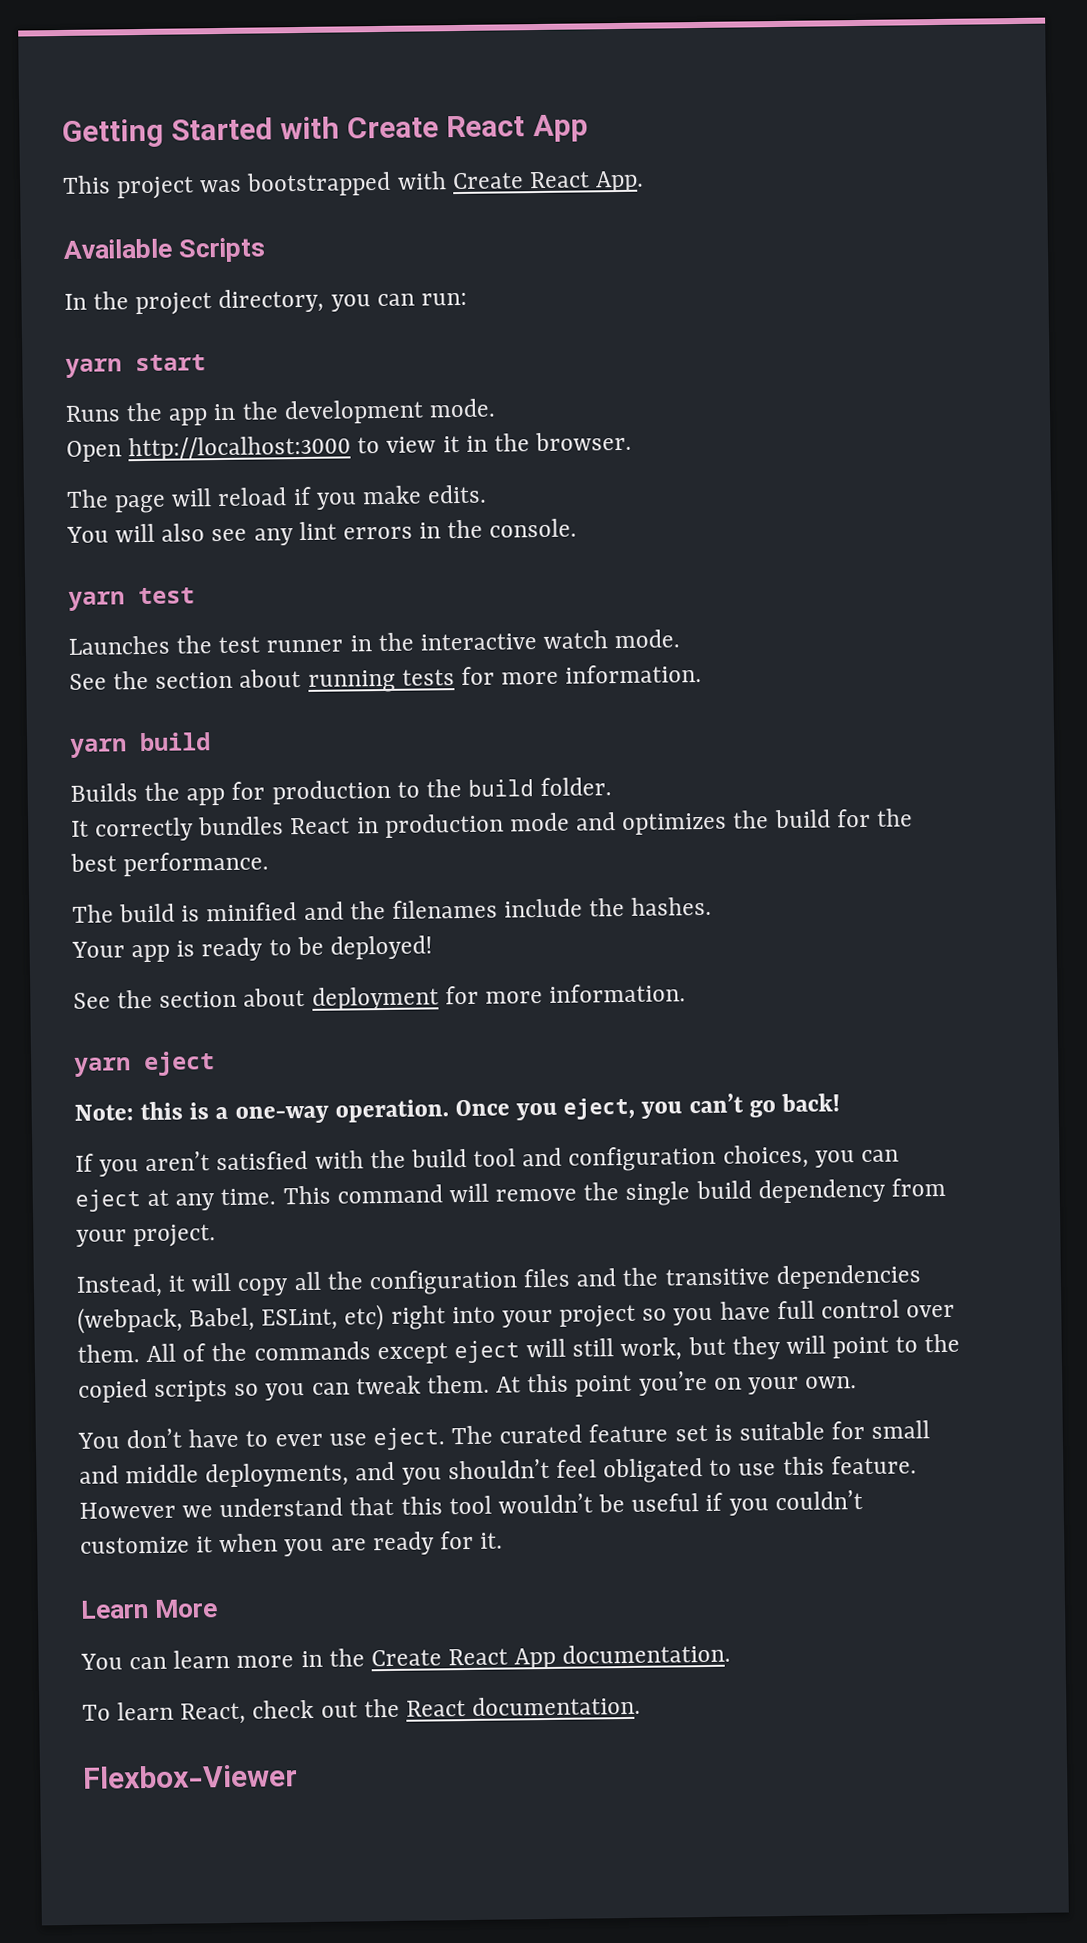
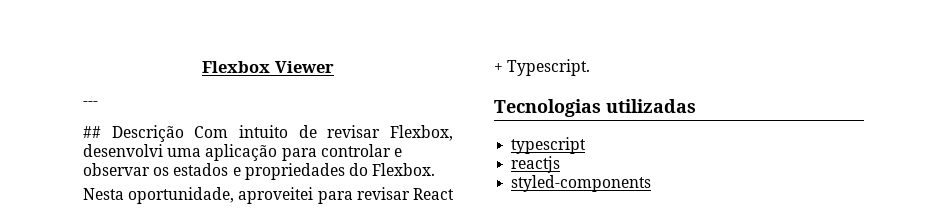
[62,114,588,148] [62,170,645,200] [63,237,267,263] [64,288,467,316] [65,354,206,378] [65,398,496,426] [66,431,633,462] [66,484,488,514] [66,518,578,546] [68,587,195,611] [68,629,681,655] [69,663,703,693] [70,732,211,758] [70,777,613,806] [71,808,913,842] [70,851,270,877] [72,896,713,923] [71,935,433,963] [73,983,687,1011] [74,1051,215,1077] [74,1093,840,1124] [75,1144,899,1177] [75,1177,946,1212] [76,1224,217,1248] [76,1264,921,1298] [77,1299,956,1334] [77,1333,961,1365] [78,1370,858,1403] [77,1420,931,1451] [79,1455,917,1488] [79,1490,863,1519] [80,1530,504,1557] [80,1599,219,1619] [80,1643,732,1670] [82,1695,642,1725] [82,1764,298,1789] Getting Started with Create React App // This project was bootstrapped with Create React App. // Available Scripts // In the project directory, you can run: // yarn start // Runs the app in the development mode. // Open http://localhost:3000 to view it in the browser. // The page will reload if you make edits. // You will also see any lint errors in the console. // yarn test // Launches the test runner in the interactive watch mode. // See the section about running tests for more information. // yarn build // Builds the app for production to the build folder. // It correctly bundles React in production mode and optimizes the build for the best performance. // The build is minified and the filenames include the hashes. // Your app is ready to be deployed! // See the section about deployment for more information. // yarn eject // Note: this is a one-way operation. Once you eject, you can’t go back! // If you aren’t satisfied with the build tool and configuration choices, you can eject at any time. This command will remove the single build dependency from your project. // Instead, it will copy all the configuration files and the transitive dependencies (webpack, Babel, ESLint, etc) right into your project so you have full control over them. All of the commands except eject will still work, but they will point to the copied scripts so you can tweak them. At this point you’re on your own. // You don’t have to ever use eject. The curated feature set is suitable for small and middle deployments, and you shouldn’t feel obligated to use this feature. However we understand that this tool wouldn’t be useful if you couldn’t customize it when you are ready for it. // Learn More // You can learn more in the Create React App documentation. // To learn React, check out the React documentation. // Flexbox-Viewer -> [202,61,334,73] [83,101,98,106] [83,125,453,142] [83,144,402,161] [83,163,436,180] [83,187,454,204] [494,59,591,76] [494,99,696,117] [511,137,587,154] [511,156,561,173] [511,175,652,192] Flexbox Viewer // --- // ## Descrição Com intuito de revisar Flexbox, desenvolvi uma aplicação para controlar e observar os estados e propriedades do Flexbox. // Nesta oportunidade, aproveitei para revisar React + Typescript. // Tecnologias utilizadas // typescript // reactjs // styled-components

